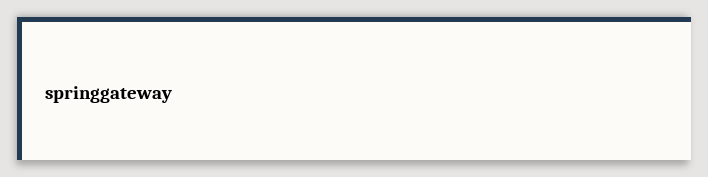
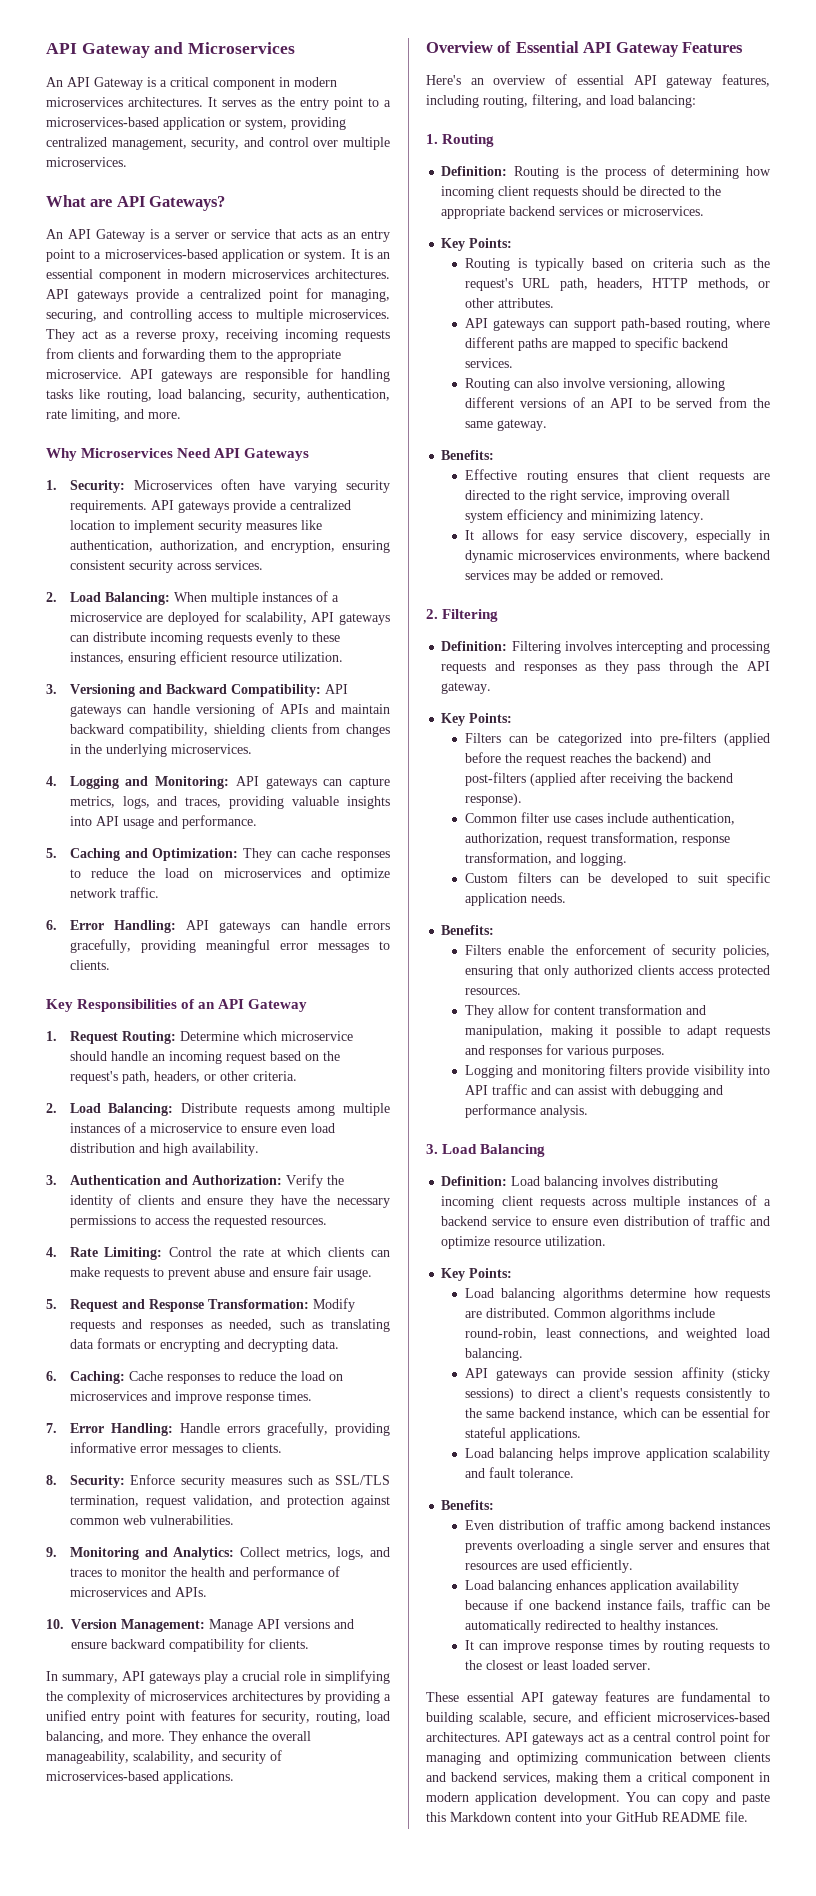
[45,86,172,103] springgateway -> [46,42,296,58] [46,77,337,90] [46,97,391,110] [46,117,346,130] [46,137,390,150] [46,157,127,167] [46,195,226,211] [46,229,390,242] [46,249,390,262] [46,269,391,282] [46,288,390,302] [46,309,391,322] [46,329,390,342] [46,348,341,362] [46,368,390,382] [46,389,390,402] [46,409,181,422] [46,448,310,461] [46,479,390,493] [69,500,351,513] [69,520,322,533] [69,540,390,553] [69,560,263,573] [46,591,339,605] [69,611,390,625] [69,632,340,645] [69,651,343,665] [46,684,348,697] [69,703,390,717] [69,723,390,737] [69,744,252,757] [46,776,390,789] [69,796,390,809] [69,815,257,829] [46,848,390,861] [69,868,390,881] [69,887,159,898] [46,920,390,933] [69,939,390,953] [69,960,110,970] [46,999,308,1012] [46,1031,353,1044] [69,1051,340,1064] [69,1071,297,1084] [46,1103,390,1116] [69,1122,335,1133] [69,1143,259,1156] [46,1174,344,1188] [69,1194,390,1208] [69,1215,327,1228] [46,1247,390,1260] [69,1266,372,1280] [46,1298,355,1312] [69,1319,390,1332] [69,1338,339,1352] [46,1371,343,1384] [69,1391,312,1404] [46,1422,390,1436] [69,1442,282,1456] [46,1474,390,1488] [69,1495,390,1508] [69,1515,234,1525] [46,1547,390,1560] [69,1566,340,1580] [69,1587,207,1597] [46,1619,354,1632] [71,1638,309,1652] [46,1670,390,1684] [46,1690,392,1704] [46,1710,390,1724] [46,1731,311,1744] [46,1750,282,1764] [46,1771,234,1784] [426,41,744,57] [426,74,770,88] [426,94,696,108] [426,134,495,147] [441,165,772,179] [441,186,722,199] [441,206,705,219] [441,238,513,251] [465,258,770,271] [465,278,770,291] [465,298,555,308] [465,318,770,331] [465,337,729,351] [465,358,514,368] [465,378,726,391] [465,397,770,408] [465,419,548,431] [441,450,495,460] [465,469,770,483] [465,490,731,503] [465,509,705,523] [465,529,770,543] [465,550,770,563] [465,570,665,583] [426,609,499,622] [441,641,770,654] [441,661,770,674] [441,682,492,694] [441,713,513,726] [465,732,770,746] [465,752,712,766] [465,772,734,786] [465,793,523,806] [465,812,736,825] [465,832,731,846] [465,852,628,866] [465,872,770,886] [465,893,567,906] [441,925,495,935] [465,944,770,958] [465,965,770,978] [465,988,522,995] [465,1004,707,1018] [465,1025,770,1038] [465,1044,666,1058] [465,1064,770,1078] [465,1084,724,1098] [465,1104,589,1118] [426,1144,546,1157] [441,1176,719,1189] [441,1195,771,1209] [441,1215,770,1226] [441,1236,607,1249] [441,1268,513,1281] [465,1288,770,1301] [465,1308,716,1321] [465,1328,770,1341] [465,1348,524,1361] [465,1367,770,1381] [465,1388,770,1401] [465,1407,770,1420] [465,1427,582,1441] [465,1448,770,1461] [465,1467,575,1478] [441,1500,495,1510] [465,1519,770,1533] [465,1540,770,1553] [465,1559,634,1573] [465,1580,740,1593] [465,1599,770,1612] [465,1620,720,1633] [465,1640,770,1653] [465,1660,652,1670] [426,1691,770,1705] [426,1711,770,1725] [426,1731,770,1745] [426,1752,770,1765] [426,1772,770,1785] [426,1792,770,1805] [426,1811,748,1825] API Gateway and Microservices // An API Gateway is a critical component in modern microservices architectures. It serves as the entry point to a microservices-based application or system, providing centralized management, security, and control over multiple microservices. // What are API Gateways? // An API Gateway is a server or service that acts as an entry point to a microservices-based application or system. It is an essential component in modern microservices architectures. API gateways provide a centralized point for managing, securing, and controlling access to multiple microservices. They act as a reverse proxy, receiving incoming requests from clients and forwarding them to the appropriate microservice. API gateways are responsible for handling tasks like routing, load balancing, security, authentication, rate limiting, and more. // Why Microservices Need API Gateways // 1. Security: Microservices often have varying security requirements. API gateways provide a centralized location to implement security measures like authentication, authorization, and encryption, ensuring consistent security across services. // 2. Load Balancing: When multiple instances of a microservice are deployed for scalability, API gateways can distribute incoming requests evenly to these instances, ensuring efficient resource utilization. // 3. Versioning and Backward Compatibility: API gateways can handle versioning of APIs and maintain backward compatibility, shielding clients from changes in the underlying microservices. // 4. Logging and Monitoring: API gateways can capture metrics, logs, and traces, providing valuable insights into API usage and performance. // 5. Caching and Optimization: They can cache responses to reduce the load on microservices and optimize network traffic. // 6. Error Handling: API gateways can handle errors gracefully, providing meaningful error messages to clients. // Key Responsibilities of an API Gateway // 1. Request Routing: Determine which microservice should handle an incoming request based on the request's path, headers, or other criteria. // 2. Load Balancing: Distribute requests among multiple instances of a microservice to ensure even load distribution and high availability. // 3. Authentication and Authorization: Verify the identity of clients and ensure they have the necessary permissions to access the requested resources. // 4. Rate Limiting: Control the rate at which clients can make requests to prevent abuse and ensure fair usage. // 5. Request and Response Transformation: Modify requests and responses as needed, such as translating data formats or encrypting and decrypting data. // 6. Caching: Cache responses to reduce the load on microservices and improve response times. // 7. Error Handling: Handle errors gracefully, providing informative error messages to clients. // 8. Security: Enforce security measures such as SSL/TLS termination, request validation, and protection against common web vulnerabilities. // 9. Monitoring and Analytics: Collect metrics, logs, and traces to monitor the health and performance of microservices and APIs. // 10. Version Management: Manage API versions and ensure backward compatibility for clients. // In summary, API gateways play a crucial role in simplifying the complexity of microservices architectures by providing a unified entry point with features for security, routing, load balancing, and more. They enhance the overall manageability, scalability, and security of microservices-based applications. // Overview of Essential API Gateway Features // Here's an overview of essential API gateway features, including routing, filtering, and load balancing: // 1. Routing // Definition: Routing is the process of determining how incoming client requests should be directed to the appropriate backend services or microservices. // Key Points: // Routing is typically based on criteria such as the request's URL path, headers, HTTP methods, or other attributes. // API gateways can support path-based routing, where different paths are mapped to specific backend services. // Routing can also involve versioning, allowing different versions of an API to be served from the same gateway. // Benefits: // Effective routing ensures that client requests are directed to the right service, improving overall system efficiency and minimizing latency. // It allows for easy service discovery, especially in dynamic microservices environments, where backend services may be added or removed. // 2. Filtering // Definition: Filtering involves intercepting and processing requests and responses as they pass through the API gateway. // Key Points: // Filters can be categorized into pre-filters (applied before the request reaches the backend) and post-filters (applied after receiving the backend response). // Common filter use cases include authentication, authorization, request transformation, response transformation, and logging. // Custom filters can be developed to suit specific application needs. // Benefits: // Filters enable the enforcement of security policies, ensuring that only authorized clients access protected resources. // They allow for content transformation and manipulation, making it possible to adapt requests and responses for various purposes. // Logging and monitoring filters provide visibility into API traffic and can assist with debugging and performance analysis. // 3. Load Balancing // Definition: Load balancing involves distributing incoming client requests across multiple instances of a backend service to ensure even distribution of traffic and optimize resource utilization. // Key Points: // Load balancing algorithms determine how requests are distributed. Common algorithms include round-robin, least connections, and weighted load balancing. // API gateways can provide session affinity (sticky sessions) to direct a client's requests consistently to the same backend instance, which can be essential for stateful applications. // Load balancing helps improve application scalability and fault tolerance. // Benefits: // Even distribution of traffic among backend instances prevents overloading a single server and ensures that resources are used efficiently. // Load balancing enhances application availability because if one backend instance fails, traffic can be automatically redirected to healthy instances. // It can improve response times by routing requests to the closest or least loaded server. // These essential API gateway features are fundamental to building scalable, secure, and efficient microservices-based architectures. API gateways act as a central control point for managing and optimizing communication between clients and backend services, making them a critical component in modern application development. You can copy and paste this Markdown content into your GitHub README file.

